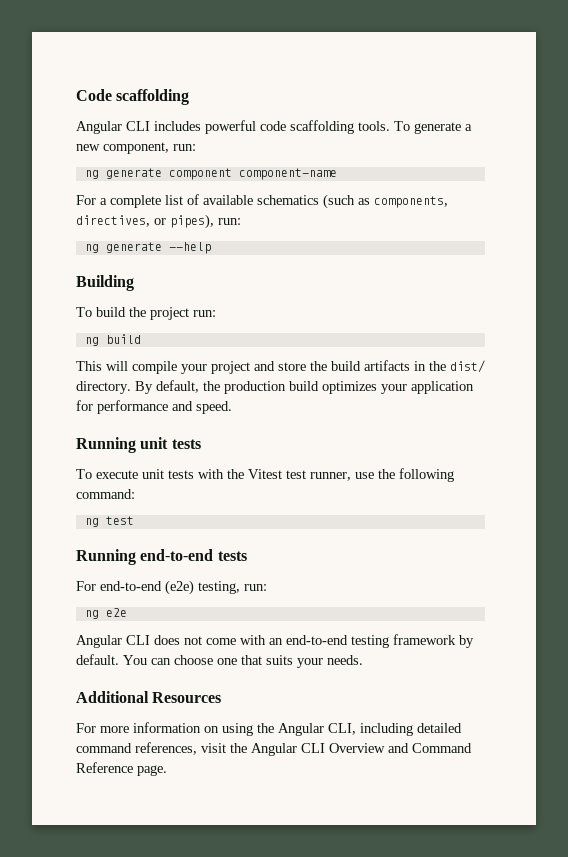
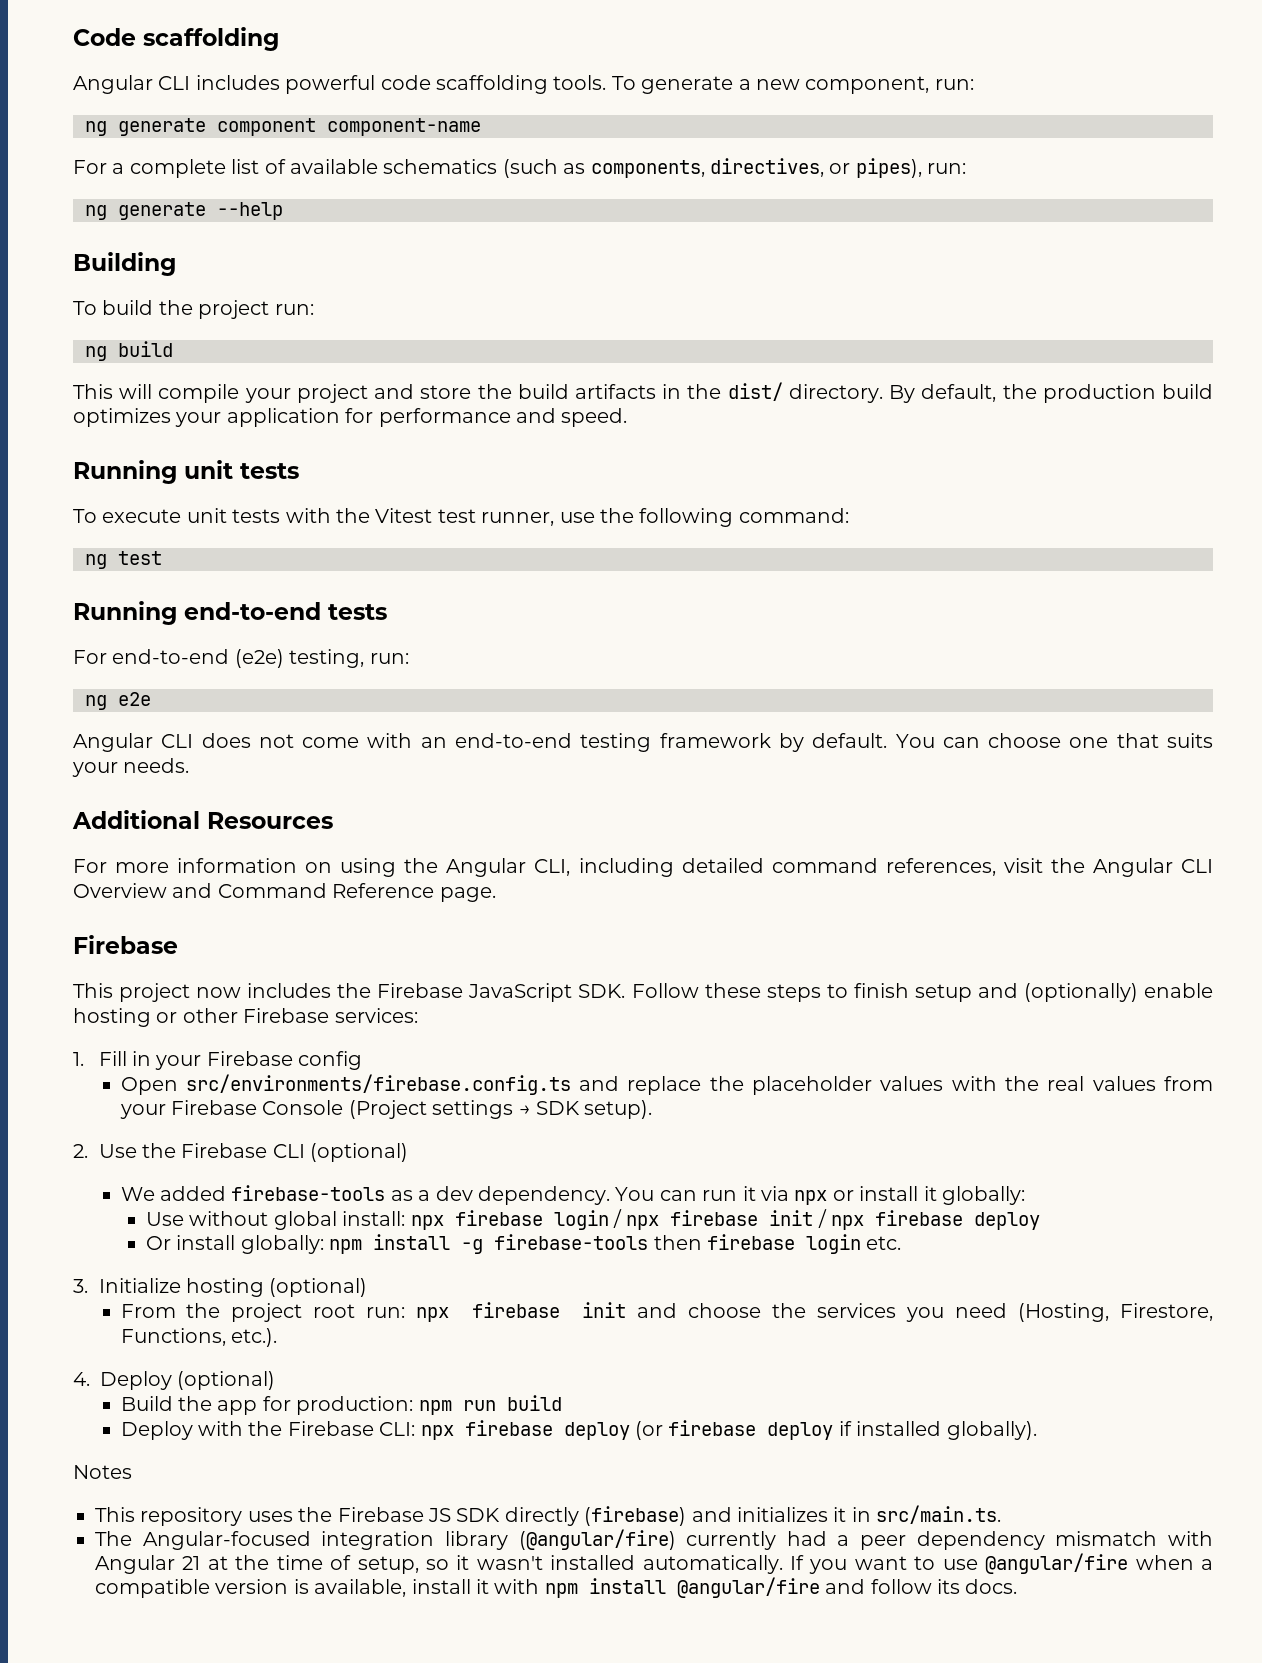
(167, 770) none -> [73,935,178,954] [73,983,1213,1002] [73,1008,418,1027] [73,1051,363,1070] [120,1074,1213,1095] [119,1100,653,1119] [73,1143,409,1162] [120,1185,1025,1205] [146,1209,1041,1230] [146,1234,902,1254] [73,1278,368,1297] [120,1302,1214,1322] [120,1328,277,1347] [73,1371,276,1390] [120,1395,562,1415] [120,1420,1037,1440] [73,1465,132,1479] [95,1505,1002,1526] [95,1529,1213,1550] [95,1553,1214,1574] [95,1577,1018,1598] // Firebase // This project now includes the Firebase JavaScript SDK. Follow these steps to finish setup and (optionally) enable hosting or other Firebase services: // 1. Fill in your Firebase config // Open src/environments/firebase.config.ts and replace the placeholder values with the real values from your Firebase Console (Project settings → SDK setup). // 2. Use the Firebase CLI (optional) // We added firebase-tools as a dev dependency. You can run it via npx or install it globally: // Use without global install: npx firebase login / npx firebase init / npx firebase deploy // Or install globally: npm install -g firebase-tools then firebase login etc. // 3. Initialize hosting (optional) // From the project root run: npx firebase init and choose the services you need (Hosting, Firestore, Functions, etc.). // 4. Deploy (optional) // Build the app for production: npm run build // Deploy with the Firebase CLI: npx firebase deploy (or firebase deploy if installed globally). // Notes // This repository uses the Firebase JS SDK directly (firebase) and initializes it in src/main.ts. // The Angular-focused integration library (@angular/fire) currently had a peer dependency mismatch with Angular 21 at the time of setup, so it wasn't installed automatically. If you want to use @angular/fire when a compatible version is available, install it with npm install @angular/fire and follow its docs.

